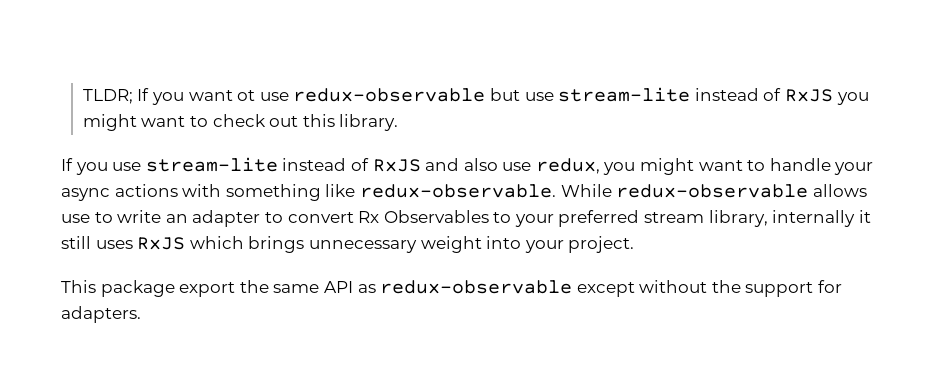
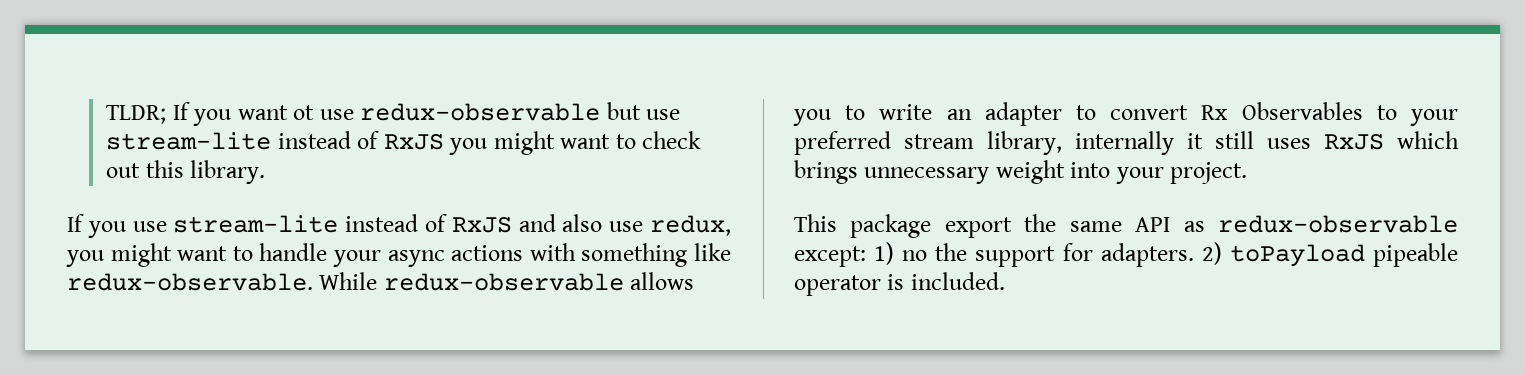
[61,214,90,223] use -> [793,109,831,126] you
[576,280,708,297] except without -> [794,242,928,267] except: 1) no
(141, 314) none -> [1201,242,1458,267] [794,272,1005,296] 2) toPayload pipeable operator is included.

